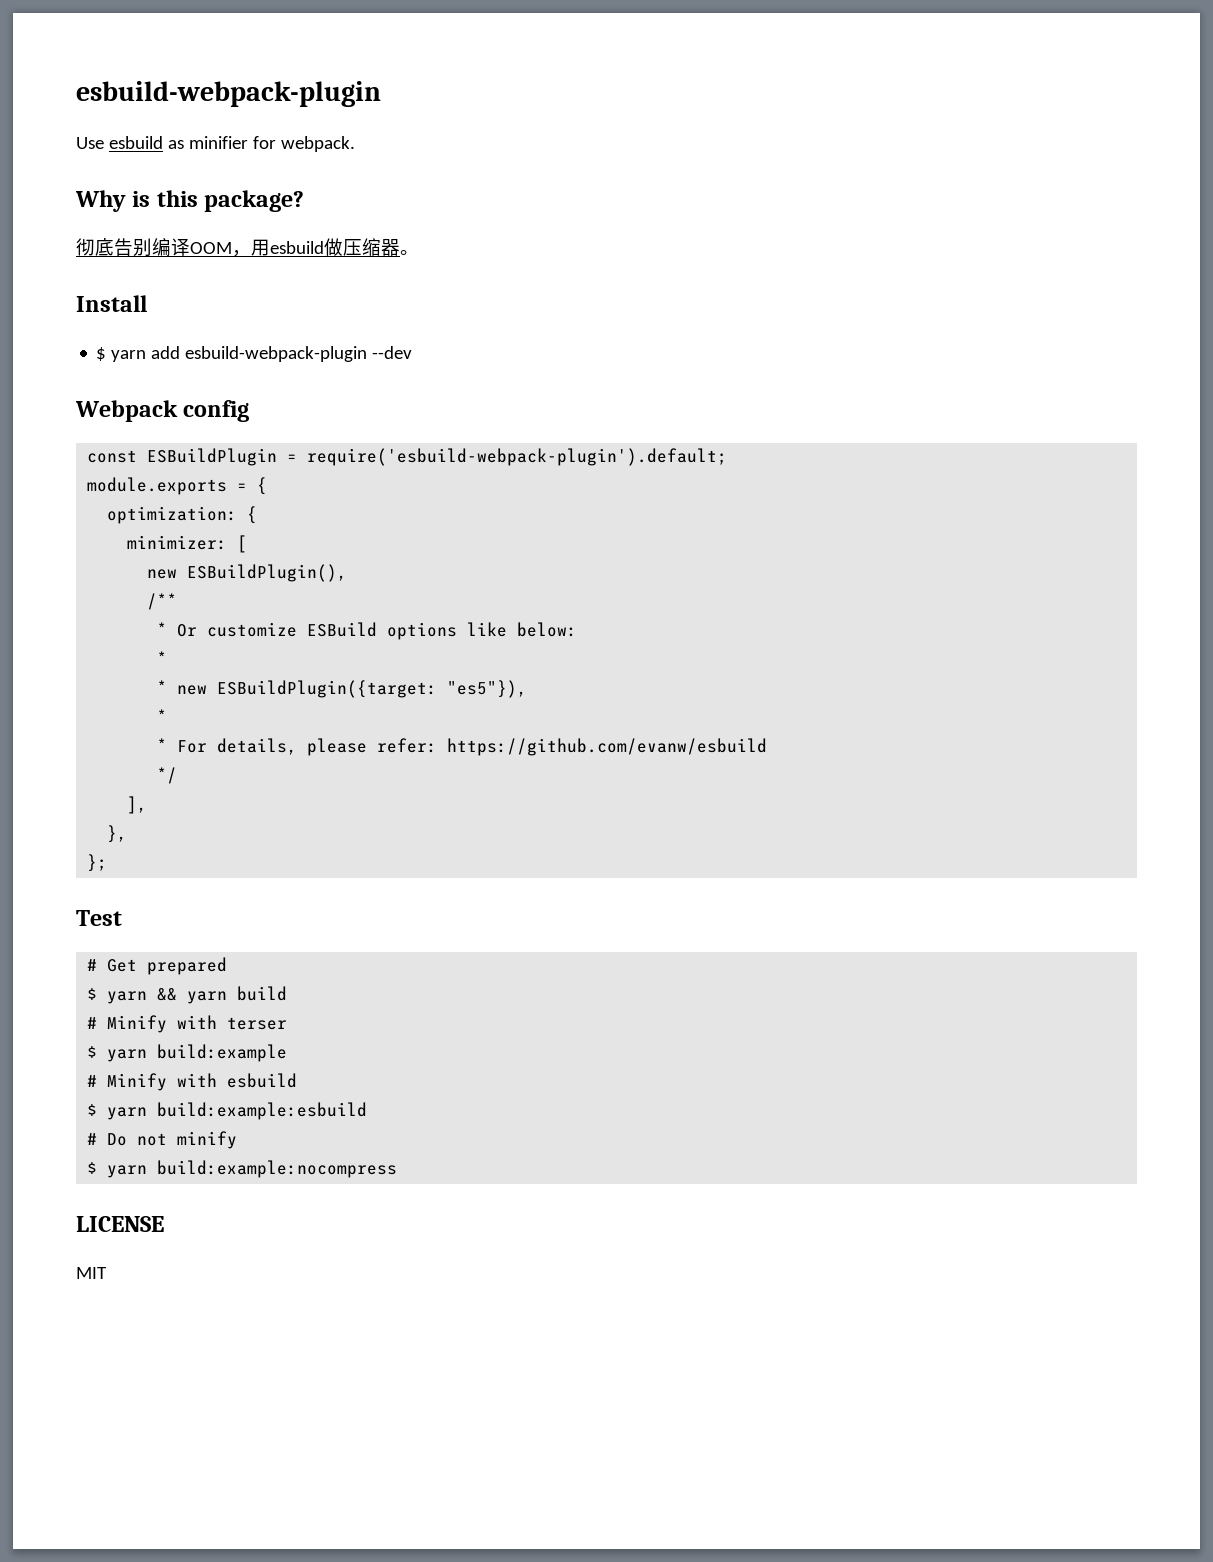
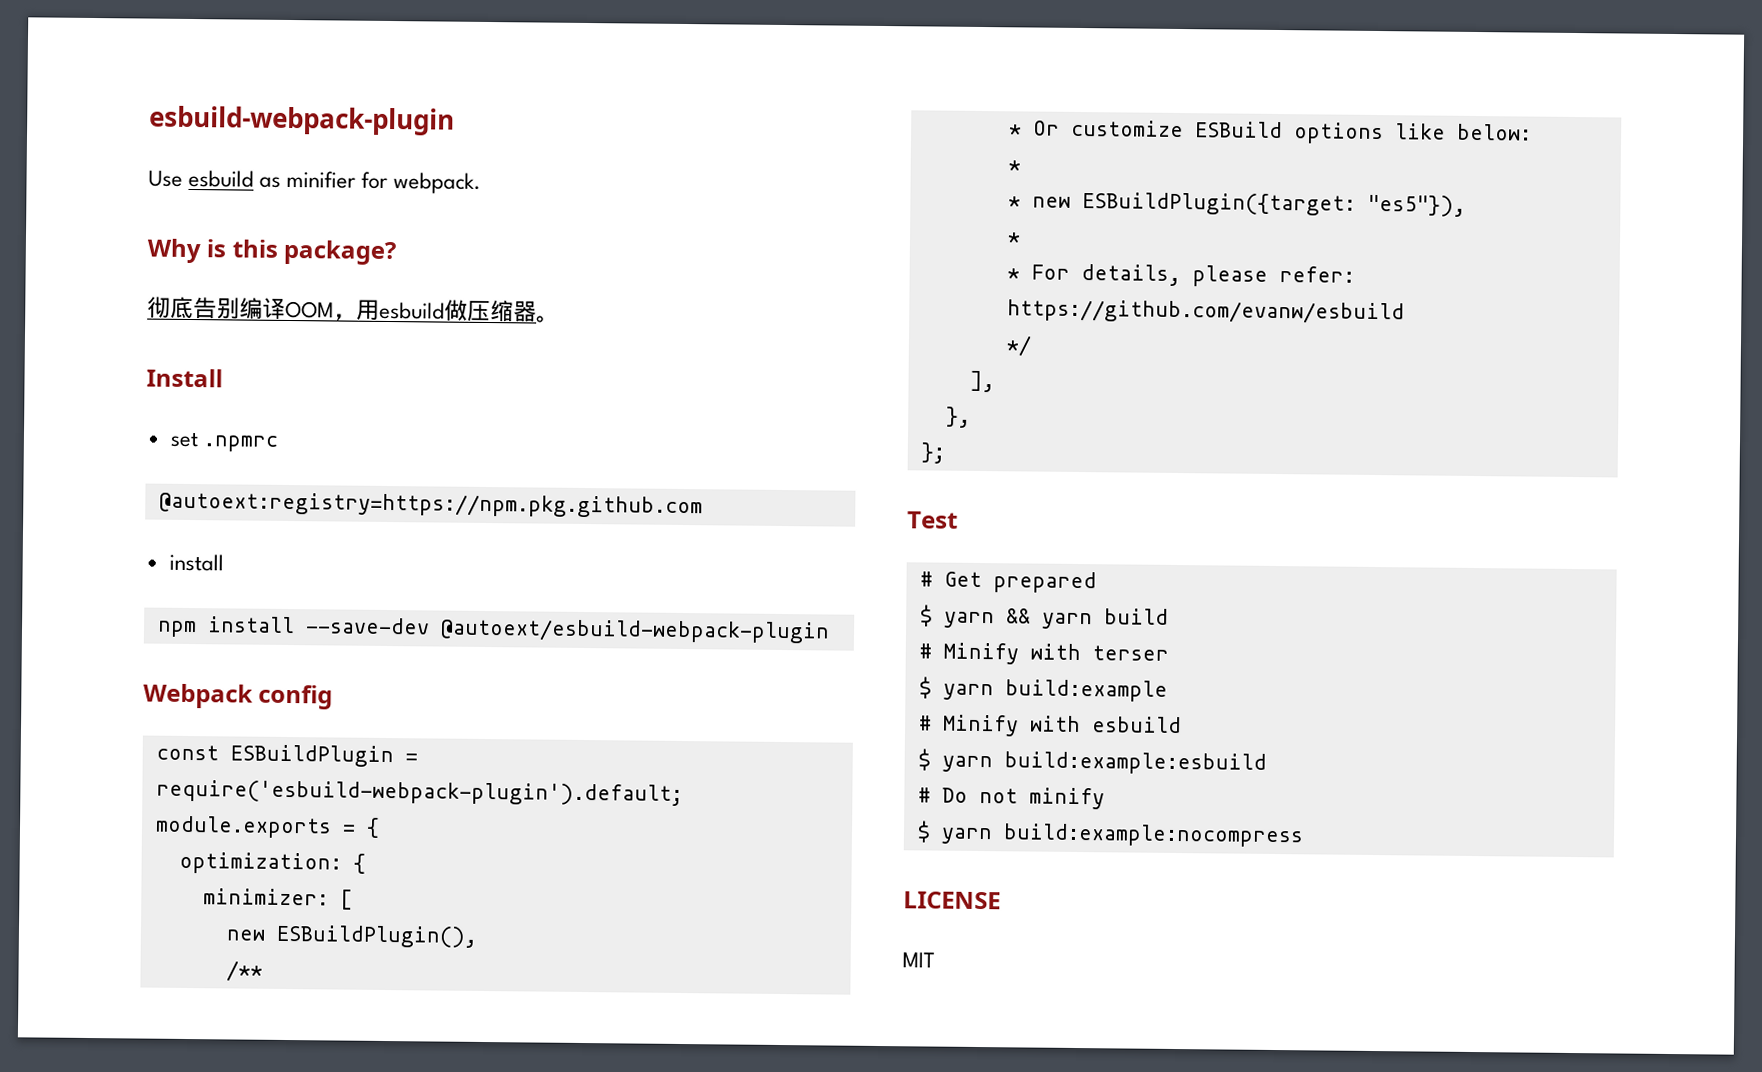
[96,346,413,362] $ yarn add esbuild-webpack-plugin --dev -> [169,431,278,452] [158,491,703,519] [168,553,224,572] [156,616,830,644] set .npmrc // @autoext:registry=https://npm.pkg.github.com // install // npm install --save-dev @autoext/esbuild-webpack-plugin

